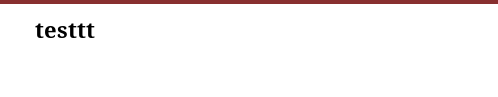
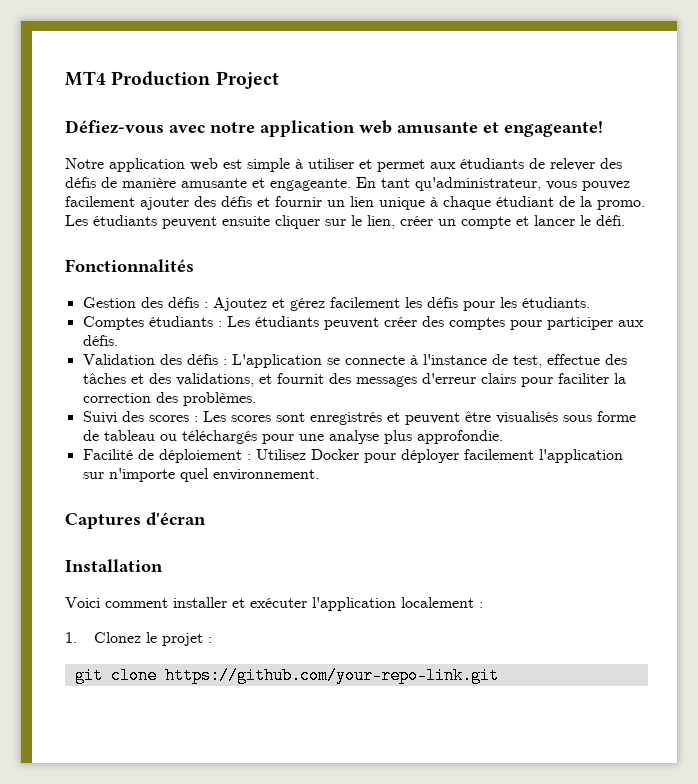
[35,23,95,38] testtt -> [65,71,279,89] [65,120,603,137] [65,158,622,172] [65,177,630,191] [65,196,645,210] [65,215,625,229] [65,259,194,272] [82,297,590,311] [82,316,644,330] [82,335,118,346] [82,354,627,368] [82,373,626,387] [82,392,256,406] [82,411,636,425] [82,430,503,444] [82,449,623,463] [82,468,319,482] [65,512,206,529] [65,559,163,572] [65,597,483,611] [65,632,213,646] [74,667,499,684] MT4 Production Project // Défiez-vous avec notre application web amusante et engageante! // Notre application web est simple à utiliser et permet aux étudiants de relever des défis de manière amusante et engageante. En tant qu'administrateur, vous pouvez facilement ajouter des défis et fournir un lien unique à chaque étudiant de la promo. Les étudiants peuvent ensuite cliquer sur le lien, créer un compte et lancer le défi. // Fonctionnalités // Gestion des défis : Ajoutez et gérez facilement les défis pour les étudiants. // Comptes étudiants : Les étudiants peuvent créer des comptes pour participer aux défis. // Validation des défis : L'application se connecte à l'instance de test, effectue des tâches et des validations, et fournit des messages d'erreur clairs pour faciliter la correction des problèmes. // Suivi des scores : Les scores sont enregistrés et peuvent être visualisés sous forme de tableau ou téléchargés pour une analyse plus approfondie. // Facilité de déploiement : Utilisez Docker pour déployer facilement l'application sur n'importe quel environnement. // Captures d'écran // Installation // Voici comment installer et exécuter l'application localement : // 1. Clonez le projet : // git clone https://github.com/your-repo-link.git

